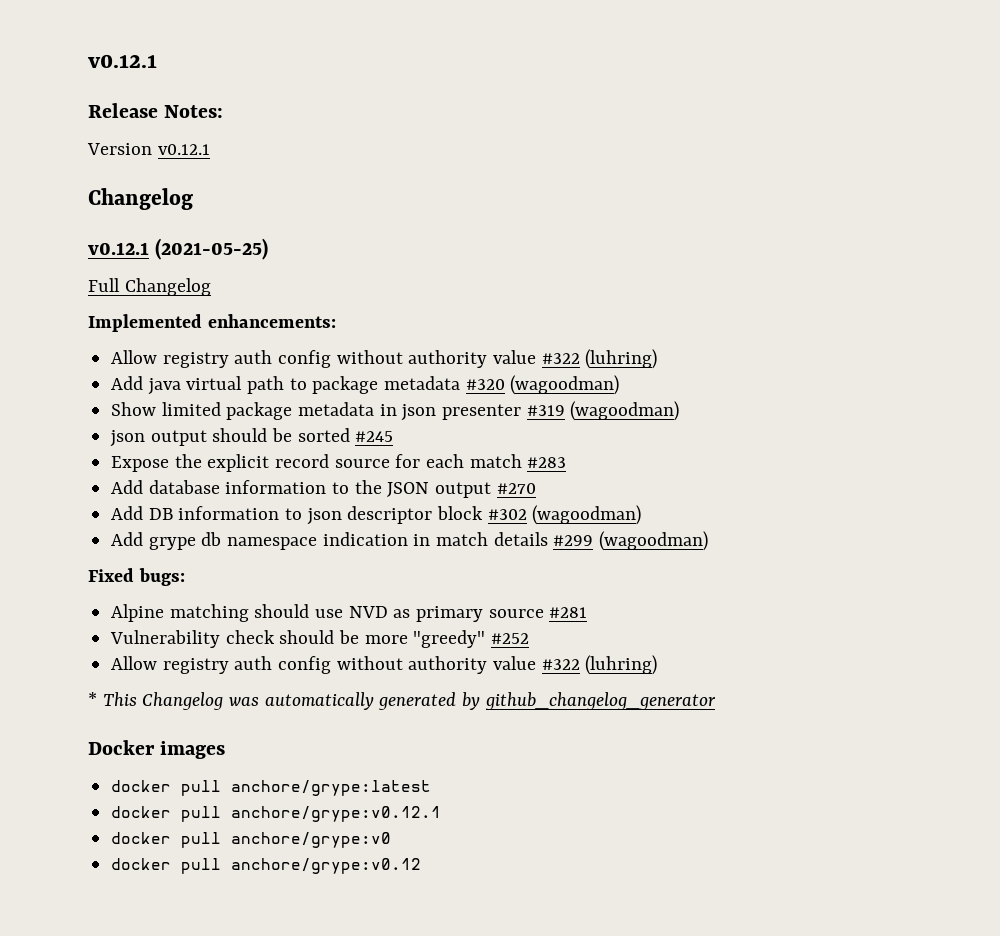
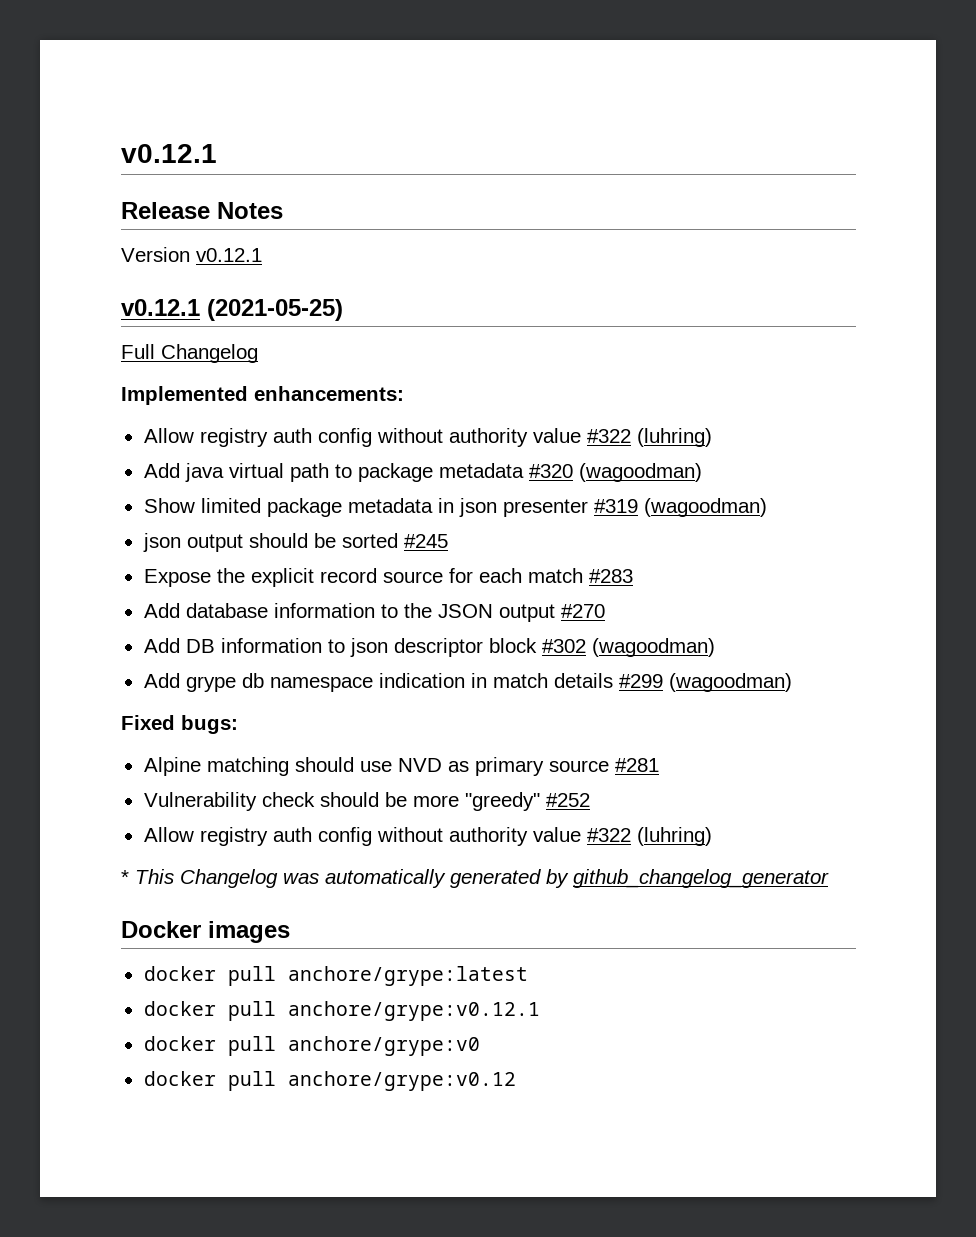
[164,105,224,118] Notes: -> [217,202,283,219] Notes
[88,188,193,210] // Changelog -> (262, 255) none

